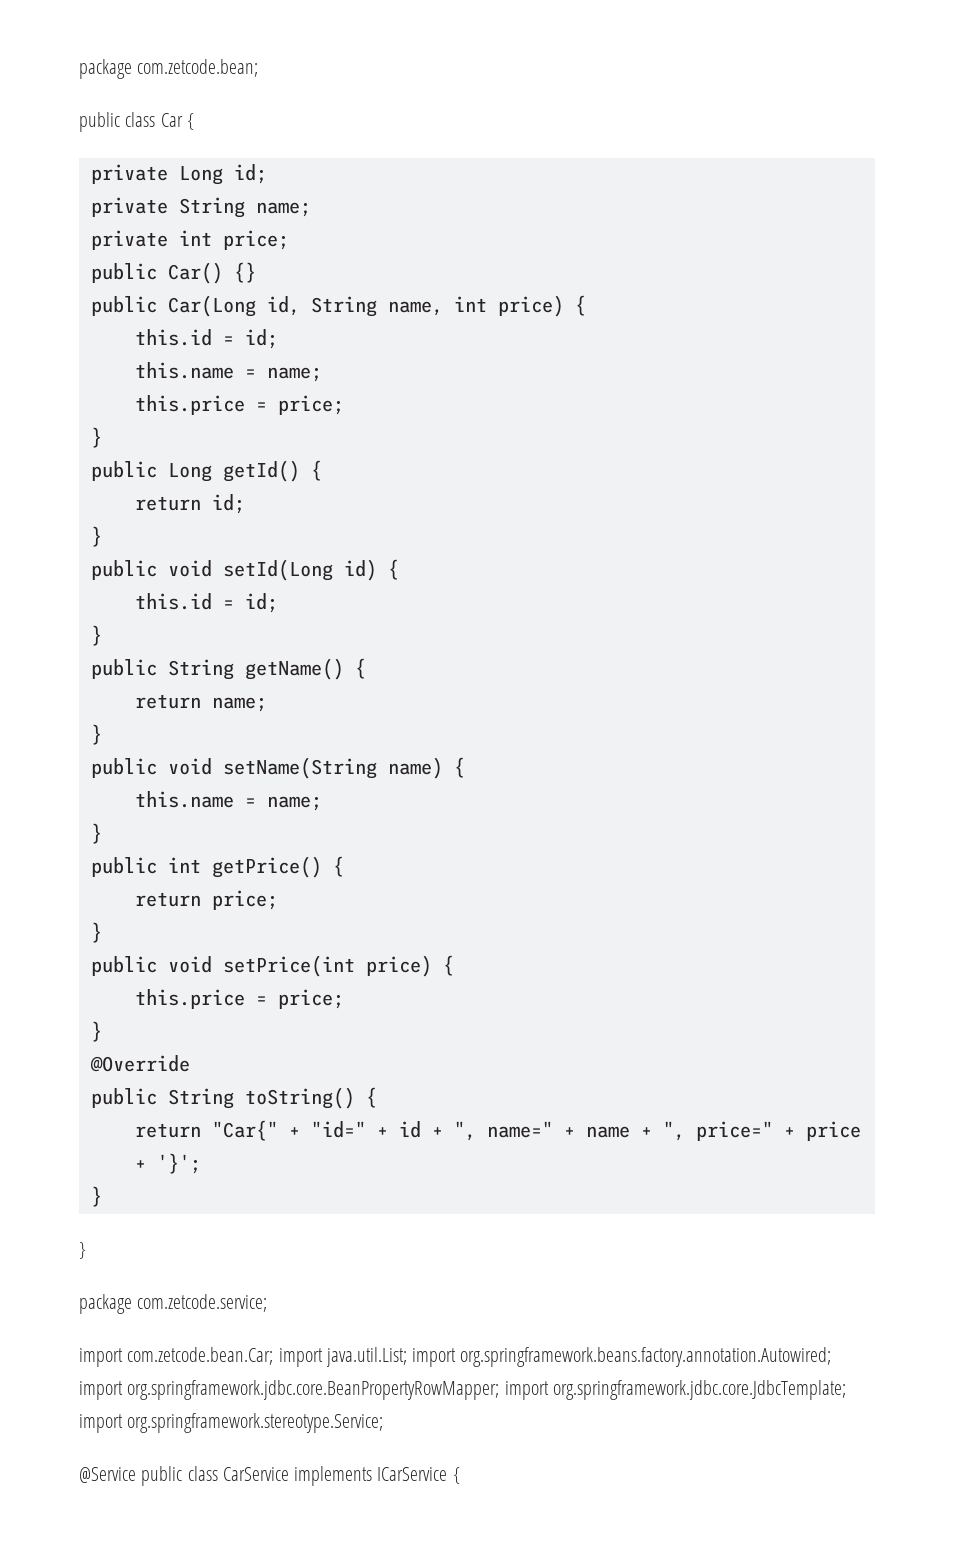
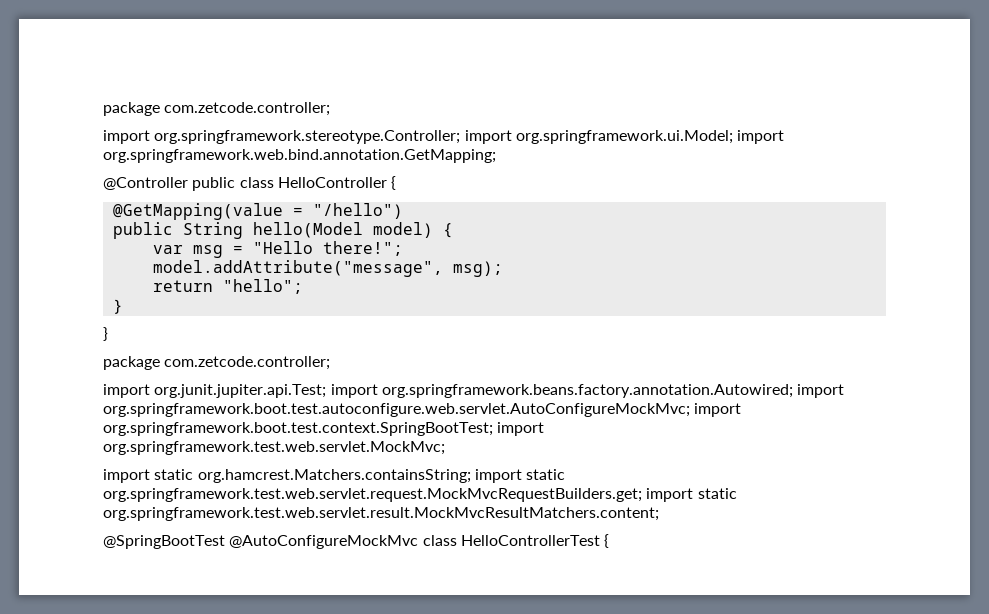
[79,59,259,79] [79,112,194,132] [90,164,267,185] [90,197,311,218] [90,230,289,250] [90,262,256,284] [90,295,586,317] [134,329,278,349] [134,362,322,382] [134,395,344,415] [90,427,102,448] [90,460,322,482] [134,494,245,514] [90,526,102,547] [90,559,399,581] [134,593,278,613] [90,625,102,646] [90,658,366,680] [134,694,267,712] [90,724,102,745] [90,757,465,779] [134,791,322,811] [90,823,102,844] [90,856,344,878] [134,890,278,910] [90,922,102,943] [90,955,454,977] [134,989,344,1009] [90,1021,102,1042] [89,1055,190,1072] [90,1087,377,1109] [134,1120,861,1141] [134,1153,201,1174] package com.zetcode.bean; // public class Car { // private Long id; // private String name; // private int price; // public Car() {} // public Car(Long id, String name, int price) { // this.id = id; // this.name = name; // this.price = price; // } // public Long getId() { // return id; // } // public void setId(Long id) { // this.id = id; // } // public String getName() { // return name; // } // public void setName(String name) { // this.name = name; // } // public int getPrice() { // return price; // } // public void setPrice(int price) { // this.price = price; // } // @Override // public String toString() { // return "Car{" + "id=" + id + ", name=" + name + ", price=" + price + '}'; -> [103,102,331,116] [103,130,785,144] [103,149,496,163] [103,176,397,191] [112,203,403,220] [112,222,453,239] [152,241,403,258] [152,260,503,277] [152,279,303,294] package com.zetcode.controller; // import org.springframework.stereotype.Controller; import org.springframework.ui.Model; import org.springframework.web.bind.annotation.GetMapping; // @Controller public class HelloController { // @GetMapping(value = "/hello") // public String hello(Model model) { // var msg = "Hello there!"; // model.addAttribute("message", msg); // return "hello";
[137,1294,268,1312] [79,1347,832,1367] [79,1380,846,1400] [79,1413,384,1433] [79,1466,448,1486] com.zetcode.service; // import com.zetcode.bean.Car; import java.util.List; import org.springframework.beans.factory.annotation.Autowired; import org.springframework.jdbc.core.BeanPropertyRowMapper; import org.springframework.jdbc.core.JdbcTemplate; import org.springframework.stereotype.Service; // @Service public class CarService implements ICarService -> [164,356,331,370] [103,384,845,398] [103,403,742,417] [103,422,545,436] [103,441,445,455] [103,469,566,483] [103,488,737,502] [103,507,659,521] [103,535,600,549] com.zetcode.controller; // import org.junit.jupiter.api.Test; import org.springframework.beans.factory.annotation.Autowired; import org.springframework.boot.test.autoconfigure.web.servlet.AutoConfigureMockMvc; import org.springframework.boot.test.context.SpringBootTest; import org.springframework.test.web.servlet.MockMvc; // import static org.hamcrest.Matchers.containsString; import static org.springframework.test.web.servlet.request.MockMvcRequestBuilders.get; import static org.springframework.test.web.servlet.result.MockMvcResultMatchers.content; // @SpringBootTest @AutoConfigureMockMvc class HelloControllerTest

